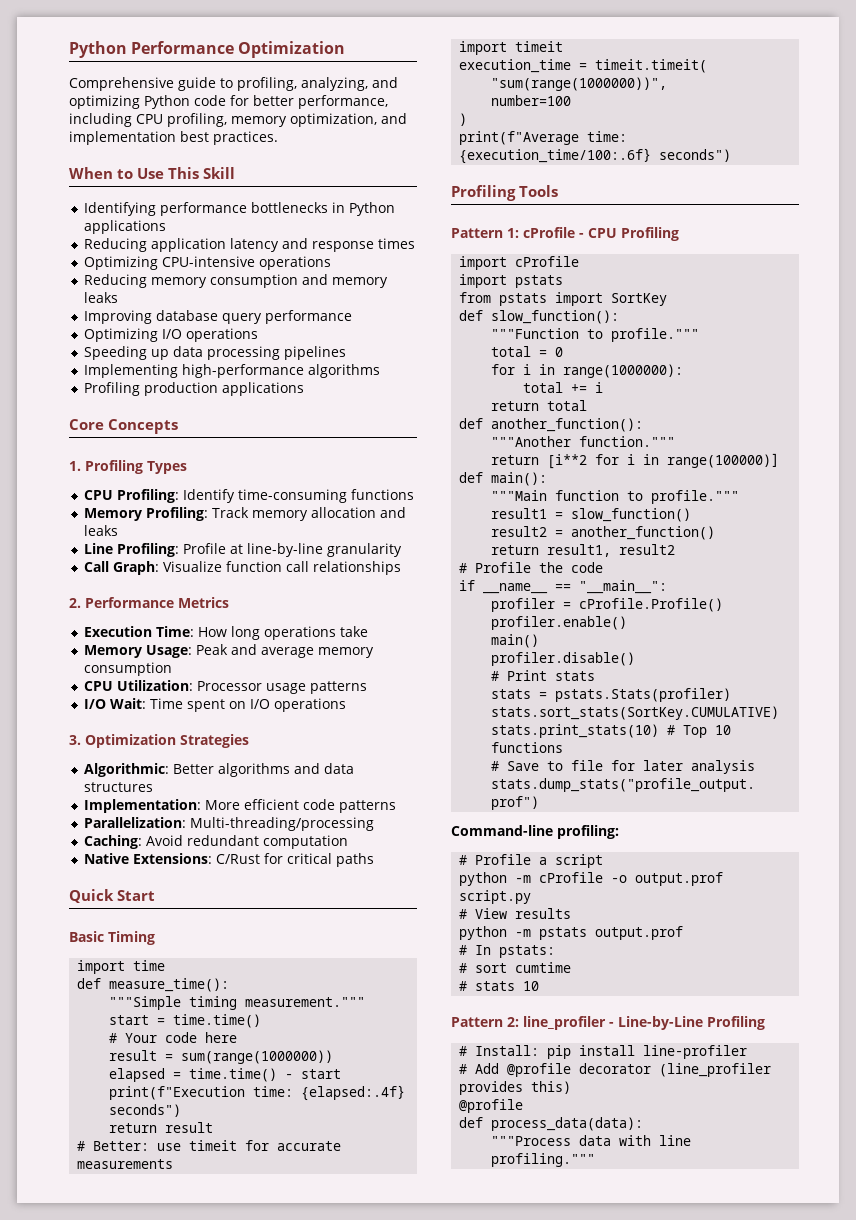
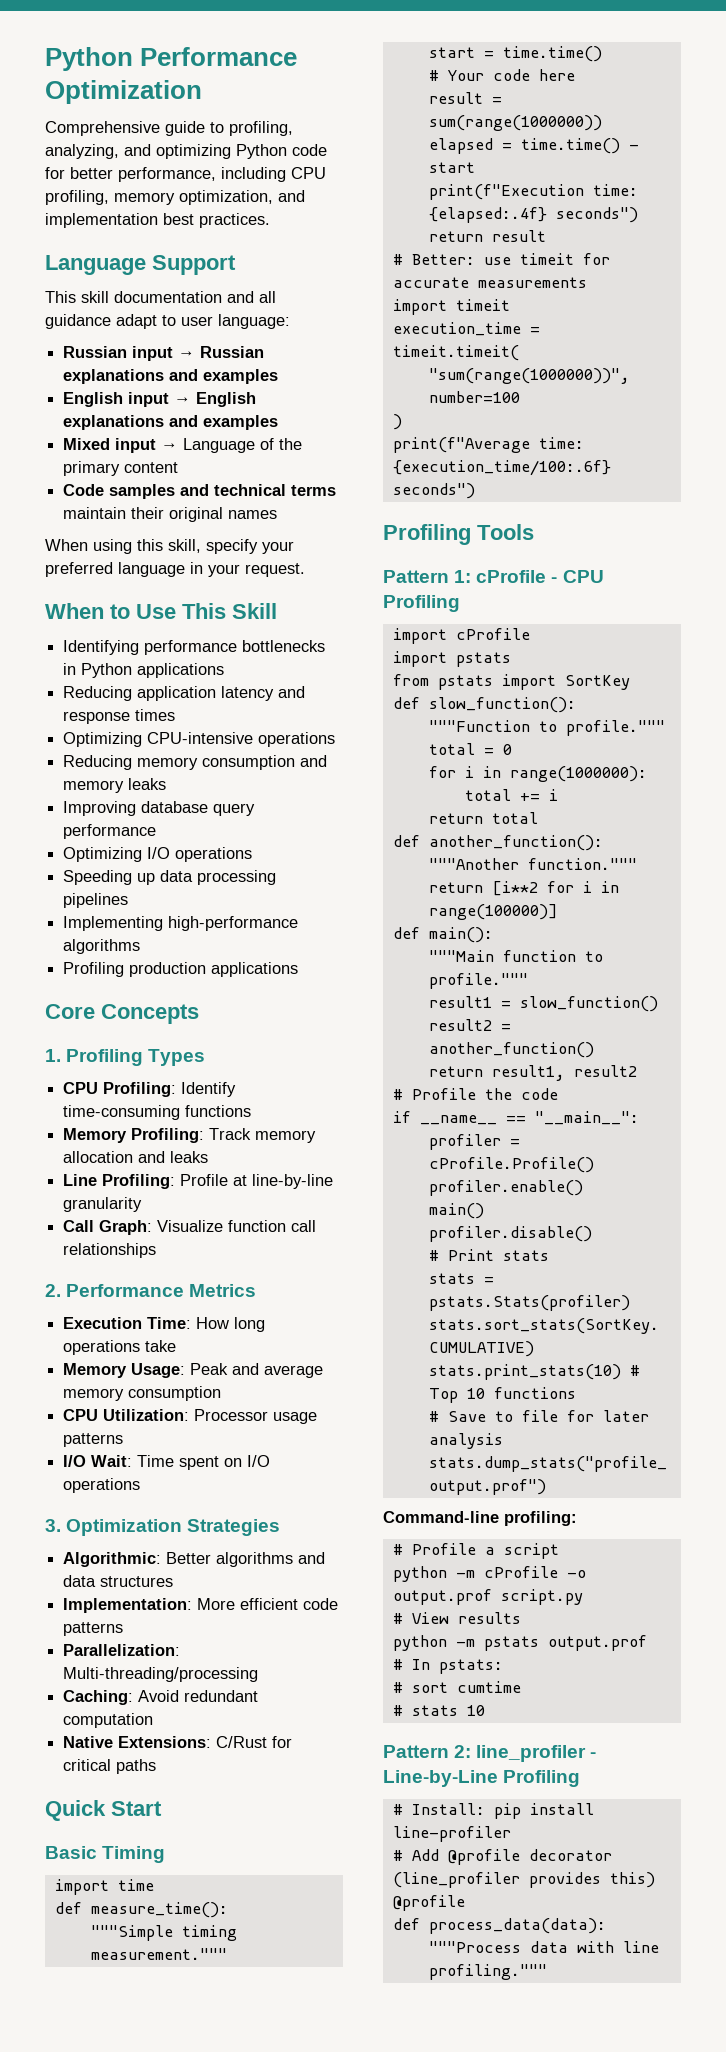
(278, 138) none -> [45,255,236,275] [45,291,276,303] [45,314,290,329] [63,346,265,361] [63,369,279,384] [63,392,257,407] [63,415,279,430] [63,438,303,453] [63,461,179,476] [63,484,337,499] [63,507,278,522] [45,539,294,554] [45,562,305,577] // Language Support // This skill documentation and all guidance adapt to user language: // Russian input → Russian explanations and examples // English input → English explanations and examples // Mixed input → Language of the primary content // Code samples and technical terms maintain their original names // When using this skill, specify your preferred language in your request.

